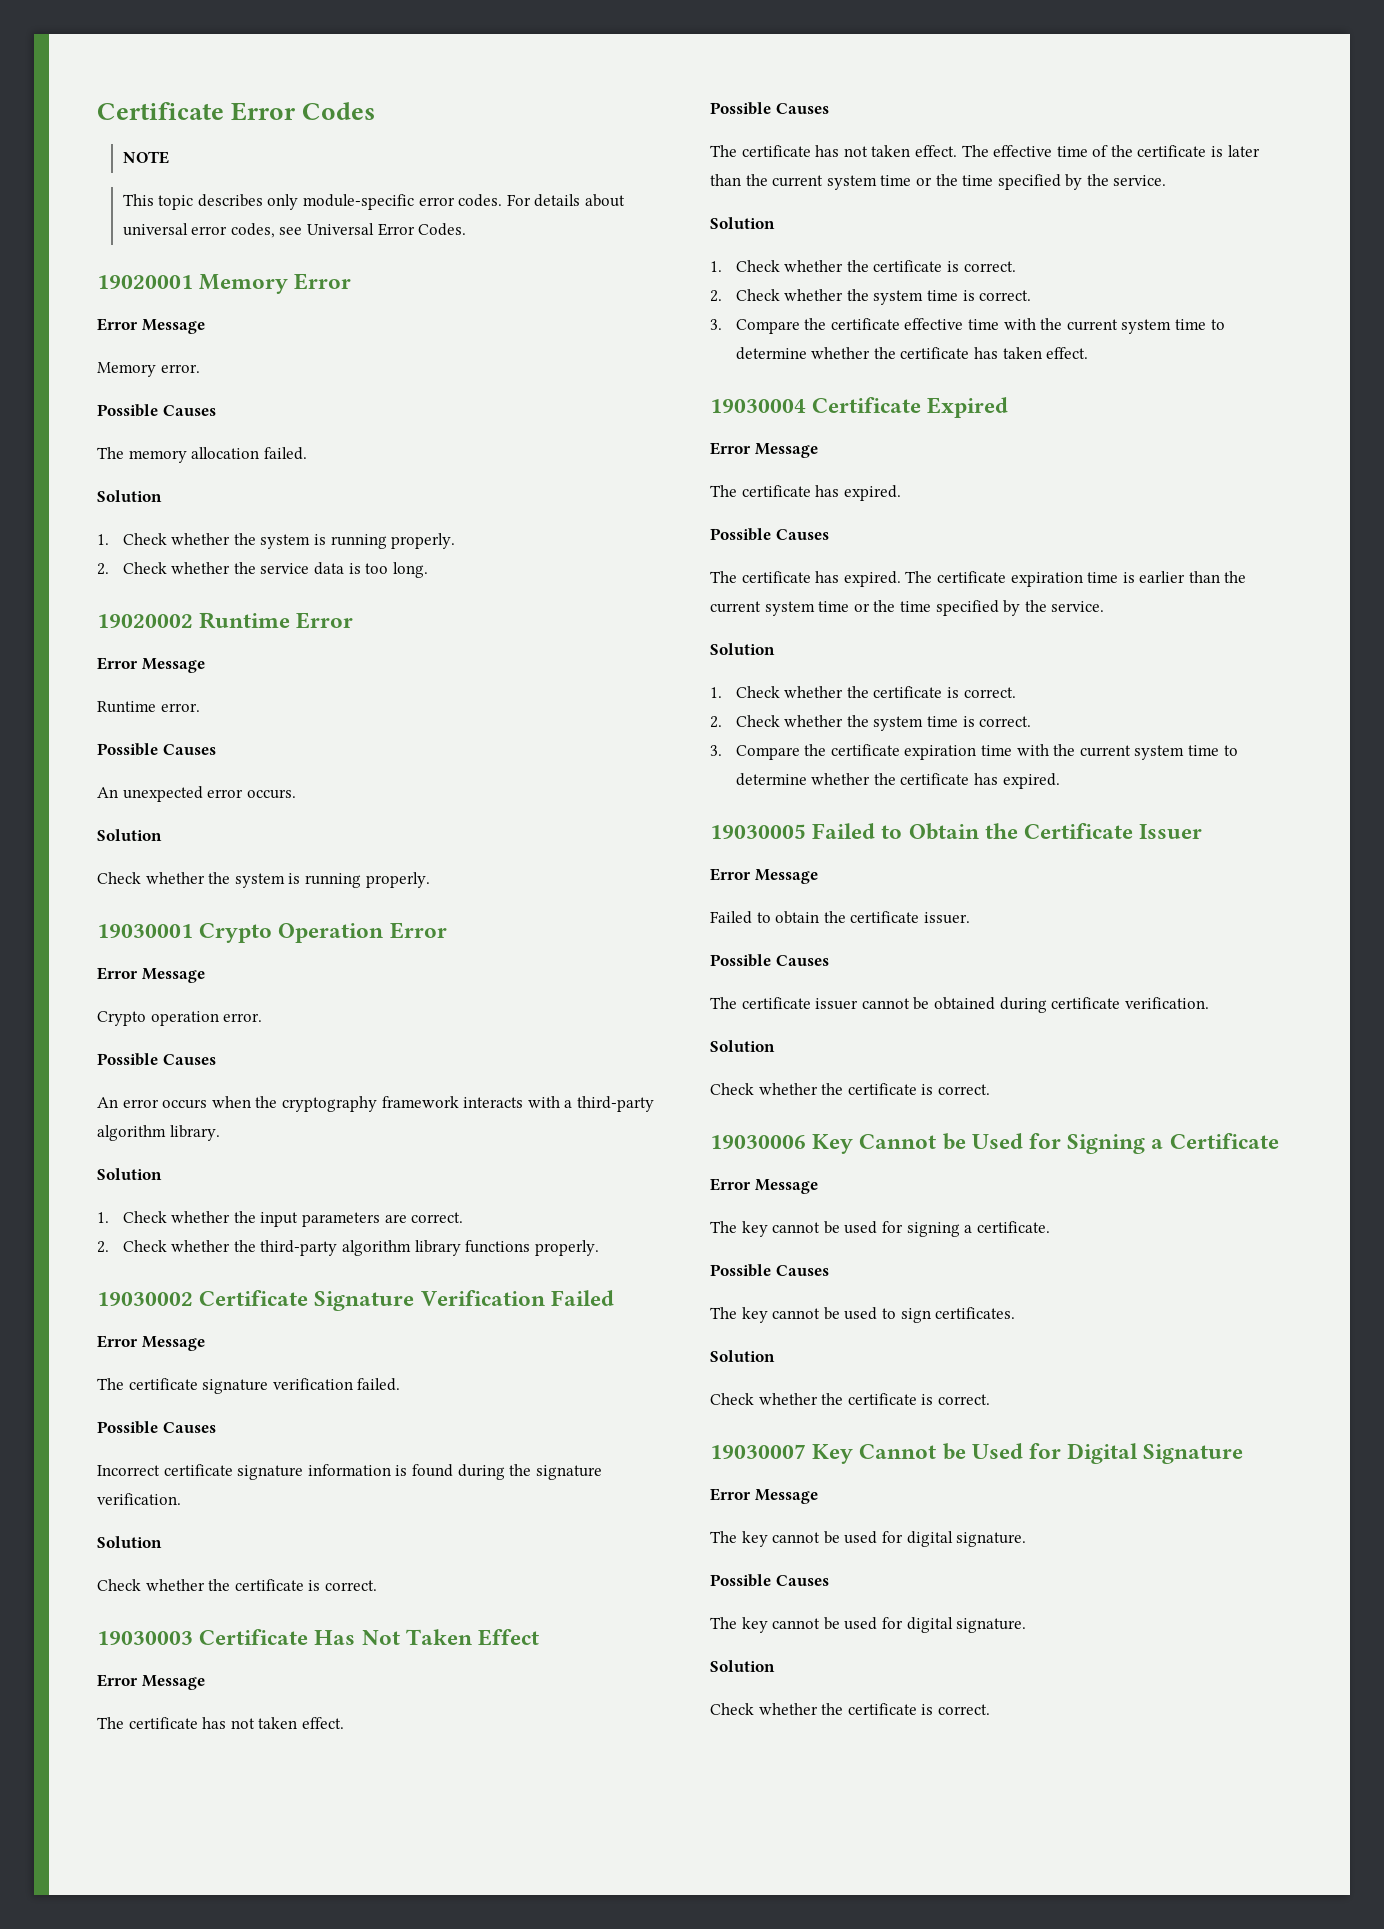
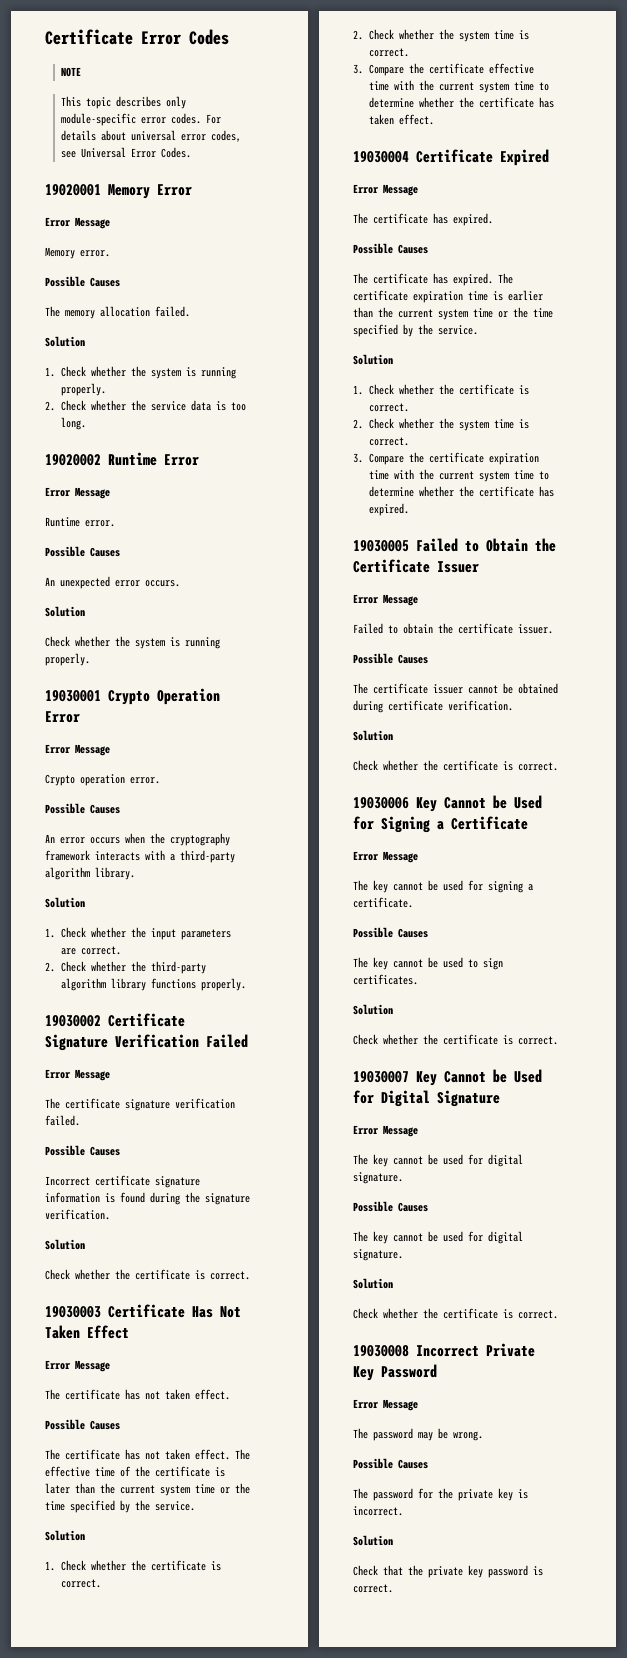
(990, 1709) none -> [353,1343,535,1357] [353,1364,437,1381] [353,1399,418,1411] [353,1428,483,1441] [353,1458,428,1469] [353,1488,528,1501] [353,1506,403,1516] [353,1535,393,1546] [353,1565,543,1578] [353,1584,393,1593] // 19030008 Incorrect Private Key Password // Error Message // The password may be wrong. // Possible Causes // The password for the private key is incorrect. // Solution // Check that the private key password is correct.

